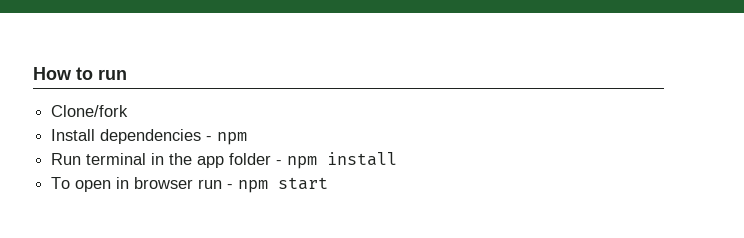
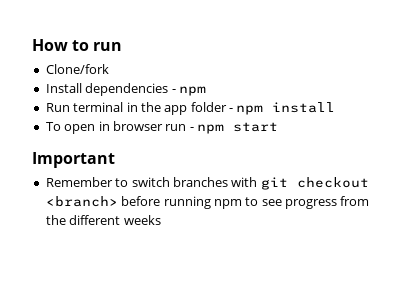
(329, 183) none -> [32,152,115,168] [45,177,369,190] [45,196,370,209] [45,215,161,225] // Important // Remember to switch branches with git checkout <branch> before running npm to see progress from the different weeks

